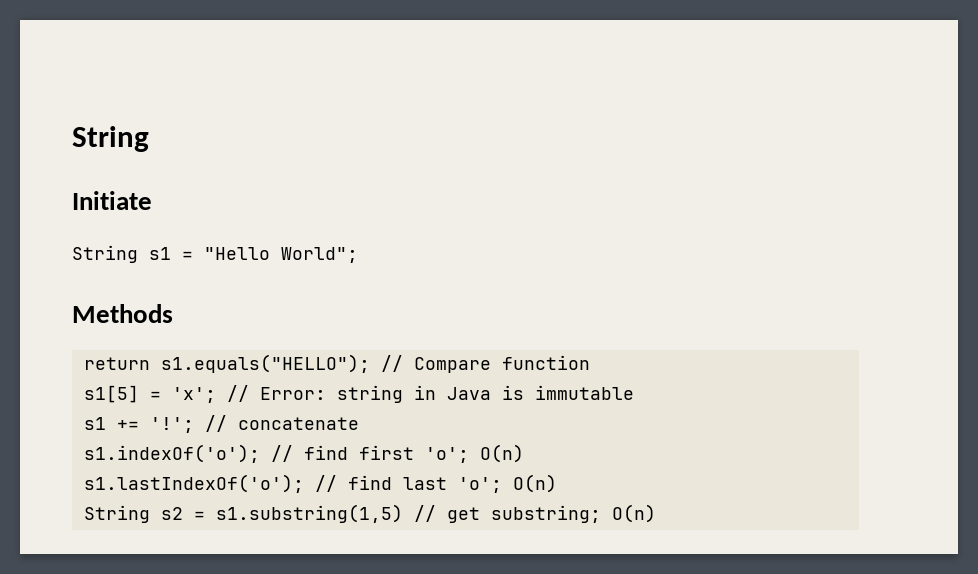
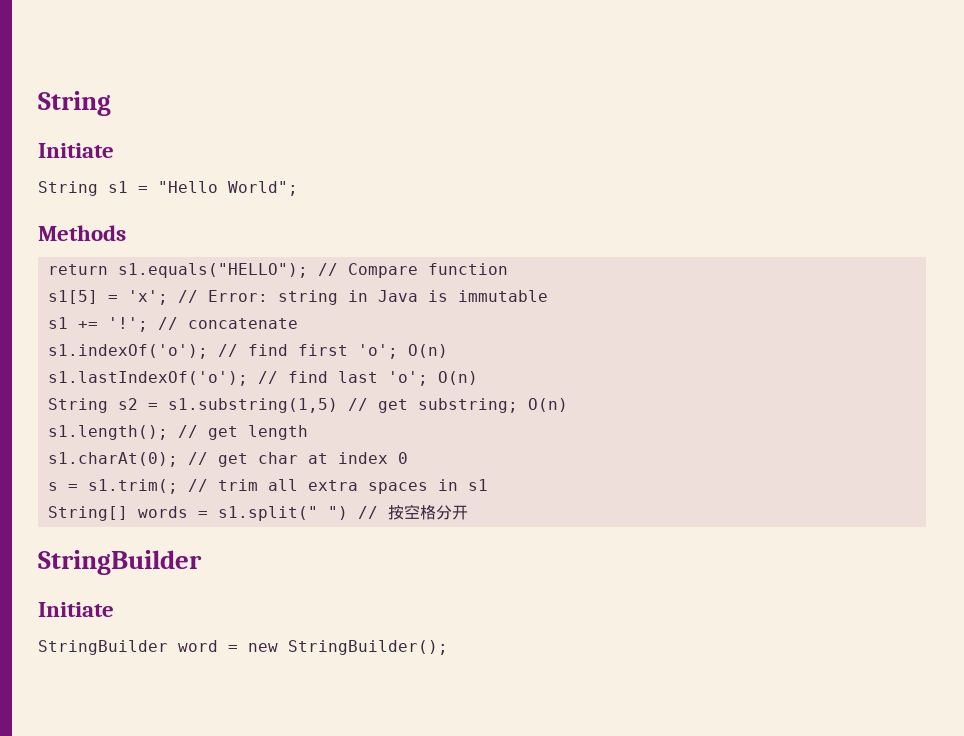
(656, 513) none -> [48,425,309,440] [48,452,409,467] [48,479,489,494] [48,504,469,521] [38,550,202,575] [38,602,114,617] [38,640,448,655] // s1.length(); // get length // s1.charAt(0); // get char at index 0 // s = s1.trim(; // trim all extra spaces in s1 // String[] words = s1.split(" ") // 按空格分开 // StringBuilder // Initiate // StringBuilder word = new StringBuilder();

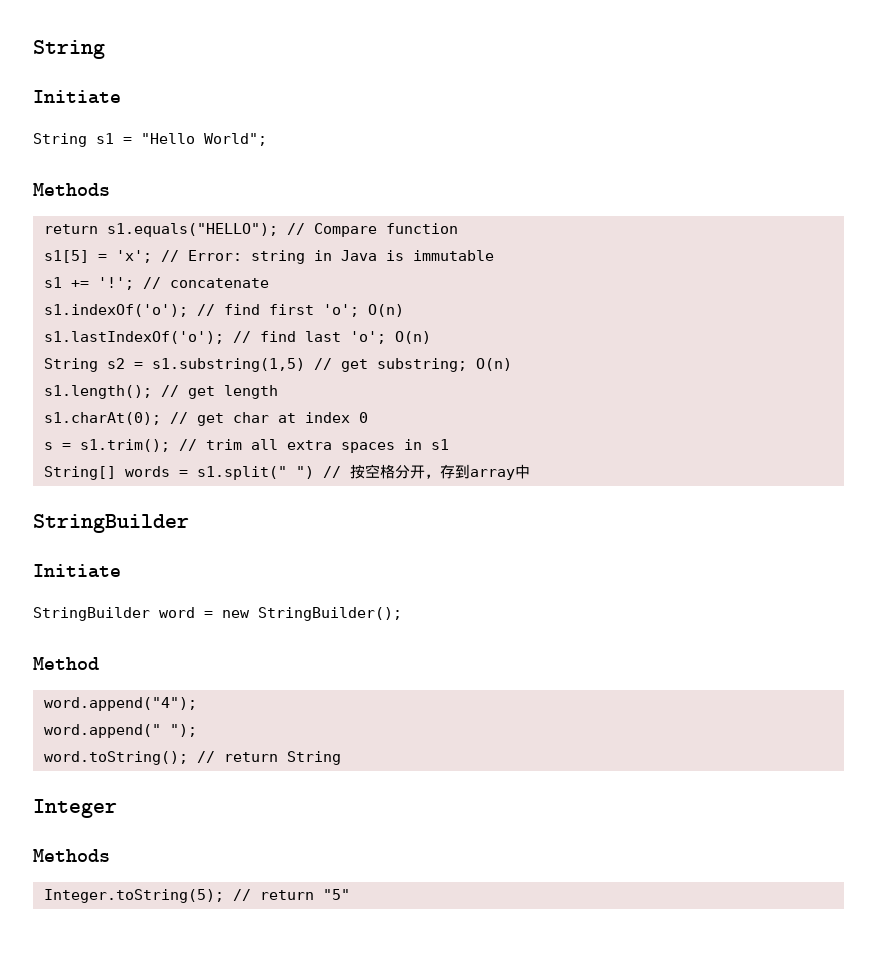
[88,479,179,494] s1.trim(; -> [79,439,170,452] s1.trim();
(469, 512) none -> [424,464,530,480] ，存到array中
(448, 647) none -> [33,657,99,670] [43,697,197,711] [43,724,197,738] [43,751,341,765] [33,799,117,818] [33,849,110,862] [43,889,350,903] // Method // word.append("4"); // word.append(" "); // word.toString(); // return String // Integer // Methods // Integer.toString(5); // return "5"

